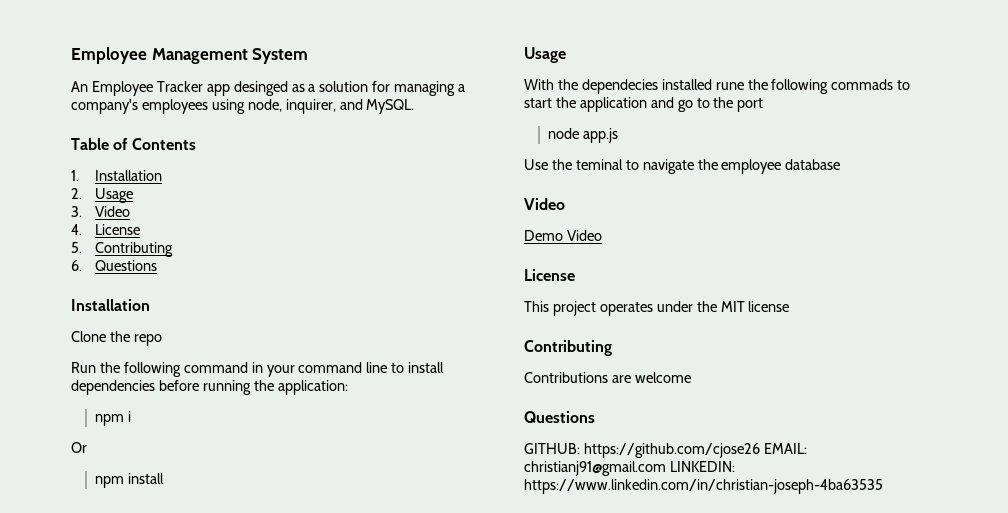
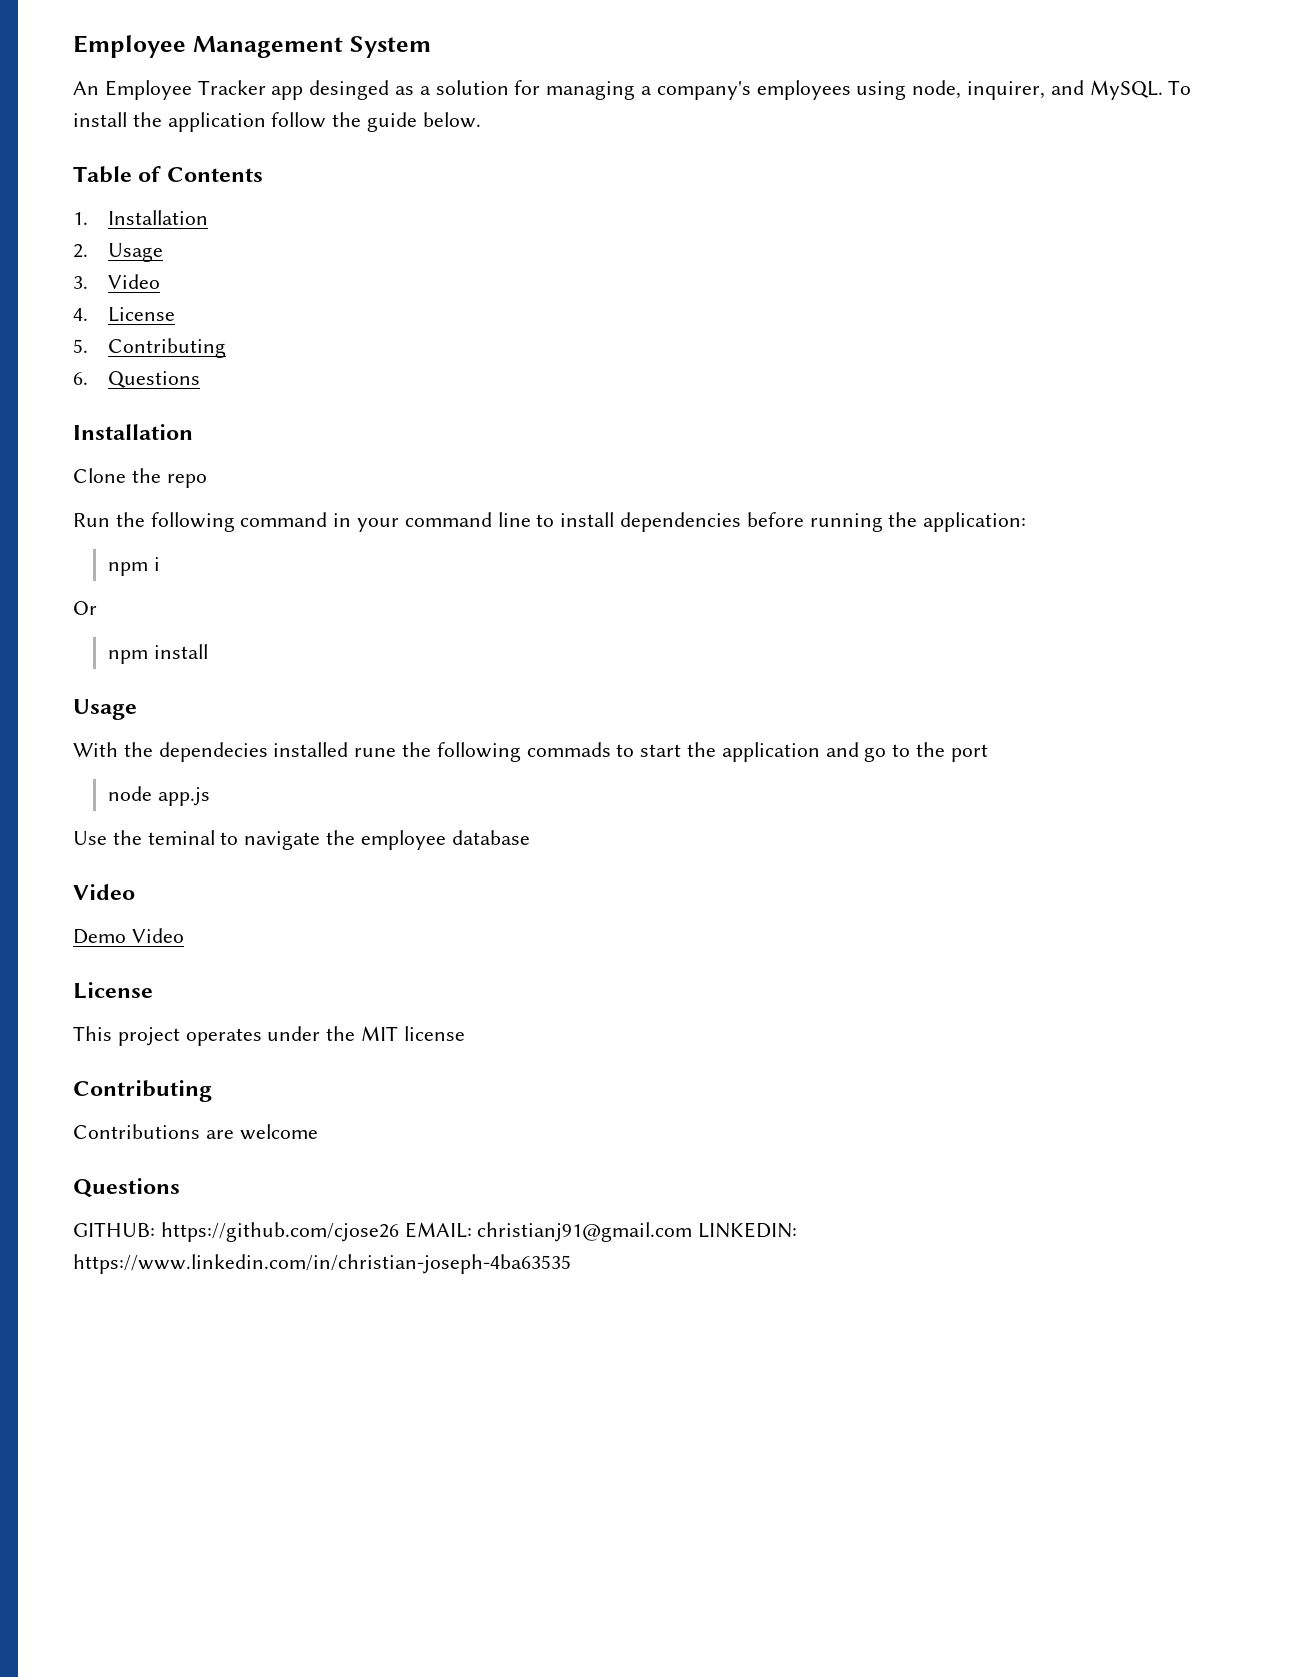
(415, 106) none -> [1168,80,1192,95] [73,112,481,132] To install the application follow the guide below.

